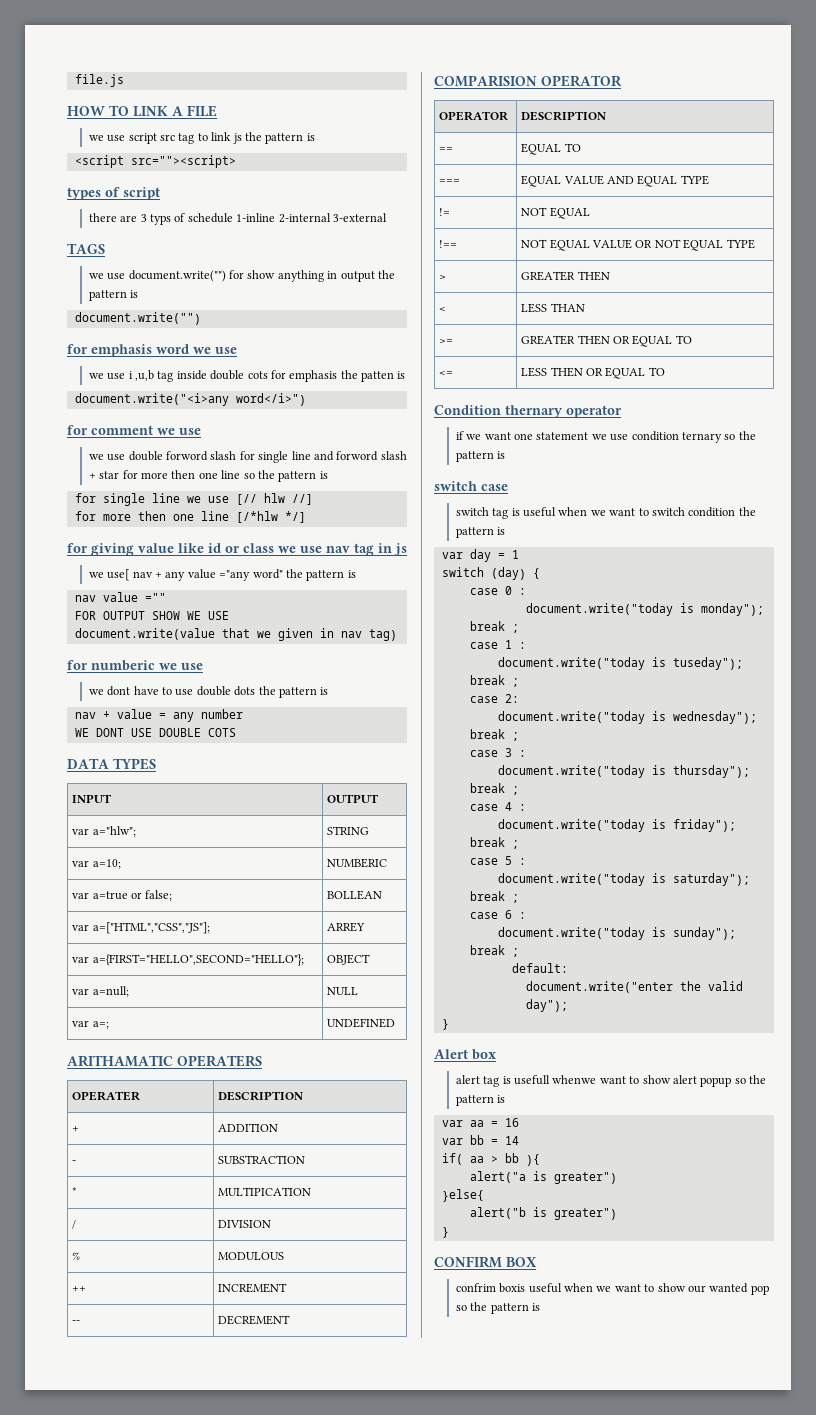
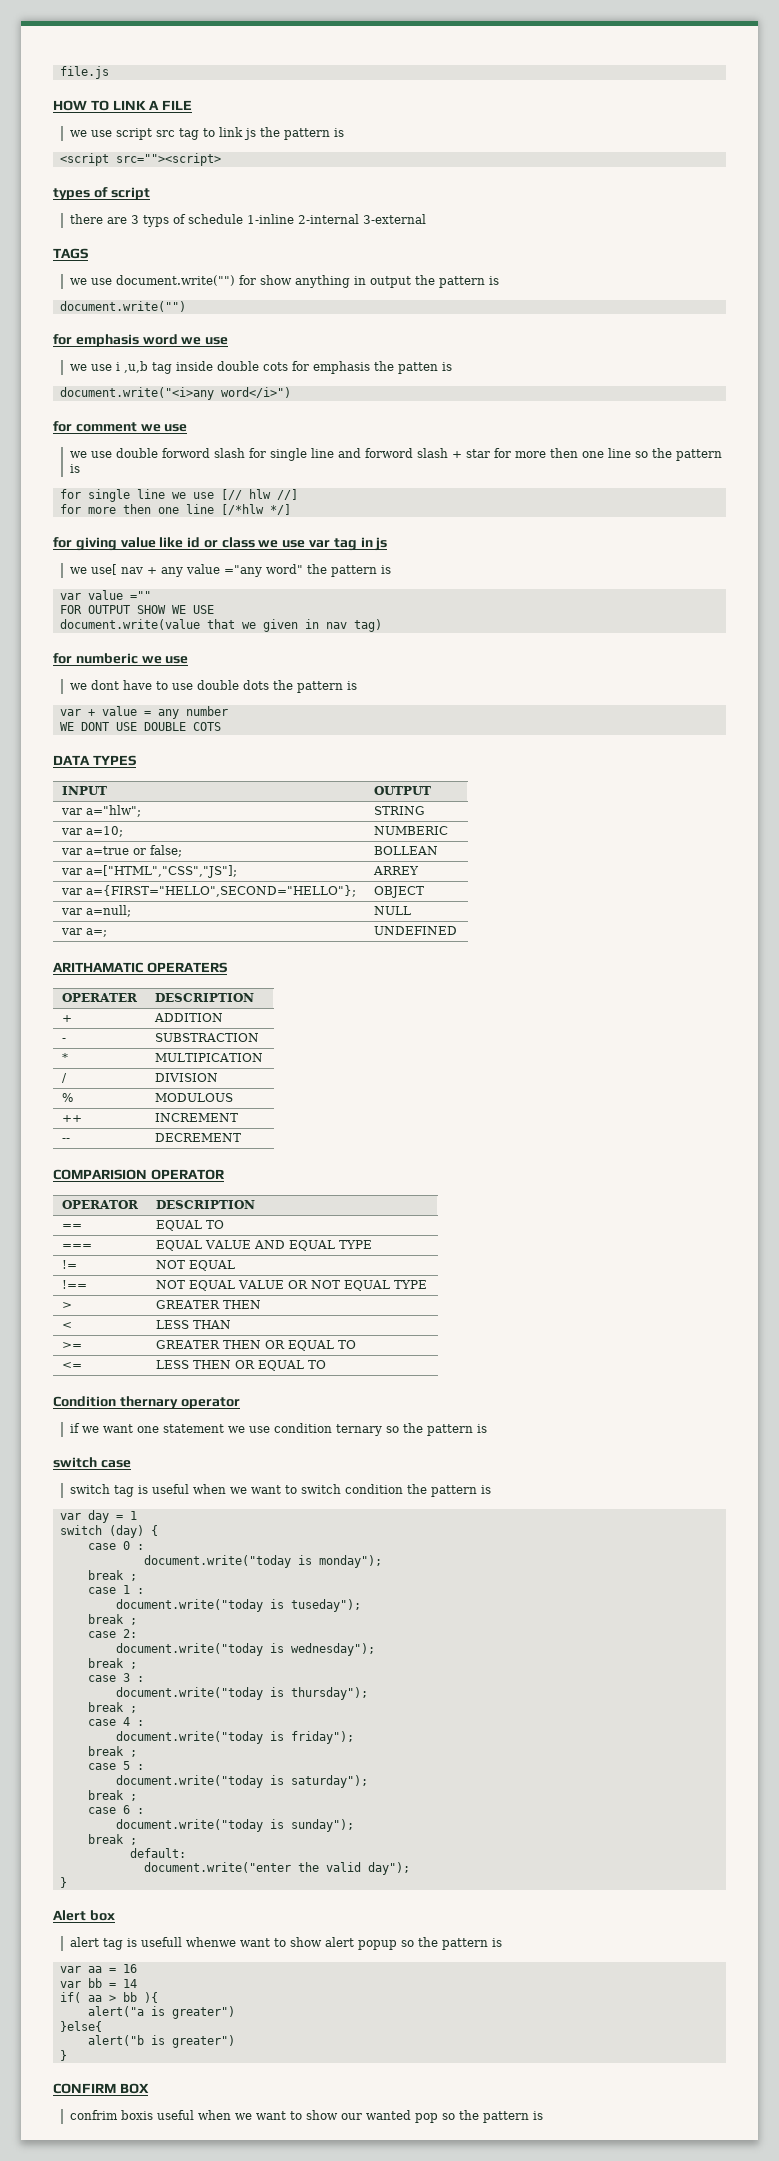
[326,546,350,553] nav -> [309,540,331,548] var
[74,595,96,602] nav -> [59,593,81,600] var
[74,712,96,719] nav -> [59,709,81,716] var

